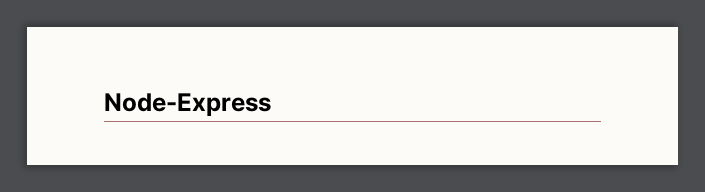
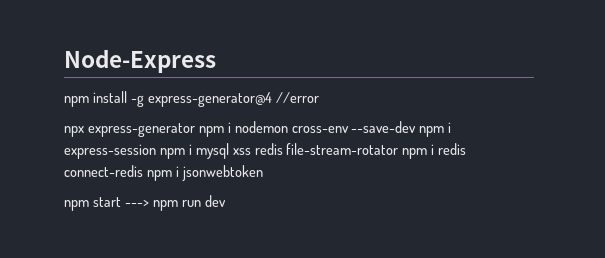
(271, 104) none -> [64,91,319,107] [64,121,452,137] [64,143,467,159] [64,165,263,181] [64,195,226,211] // npm install -g express-generator@4 //error // npx express-generator npm i nodemon cross-env --save-dev npm i express-session npm i mysql xss redis file-stream-rotator npm i redis connect-redis npm i jsonwebtoken // npm start ---> npm run dev

